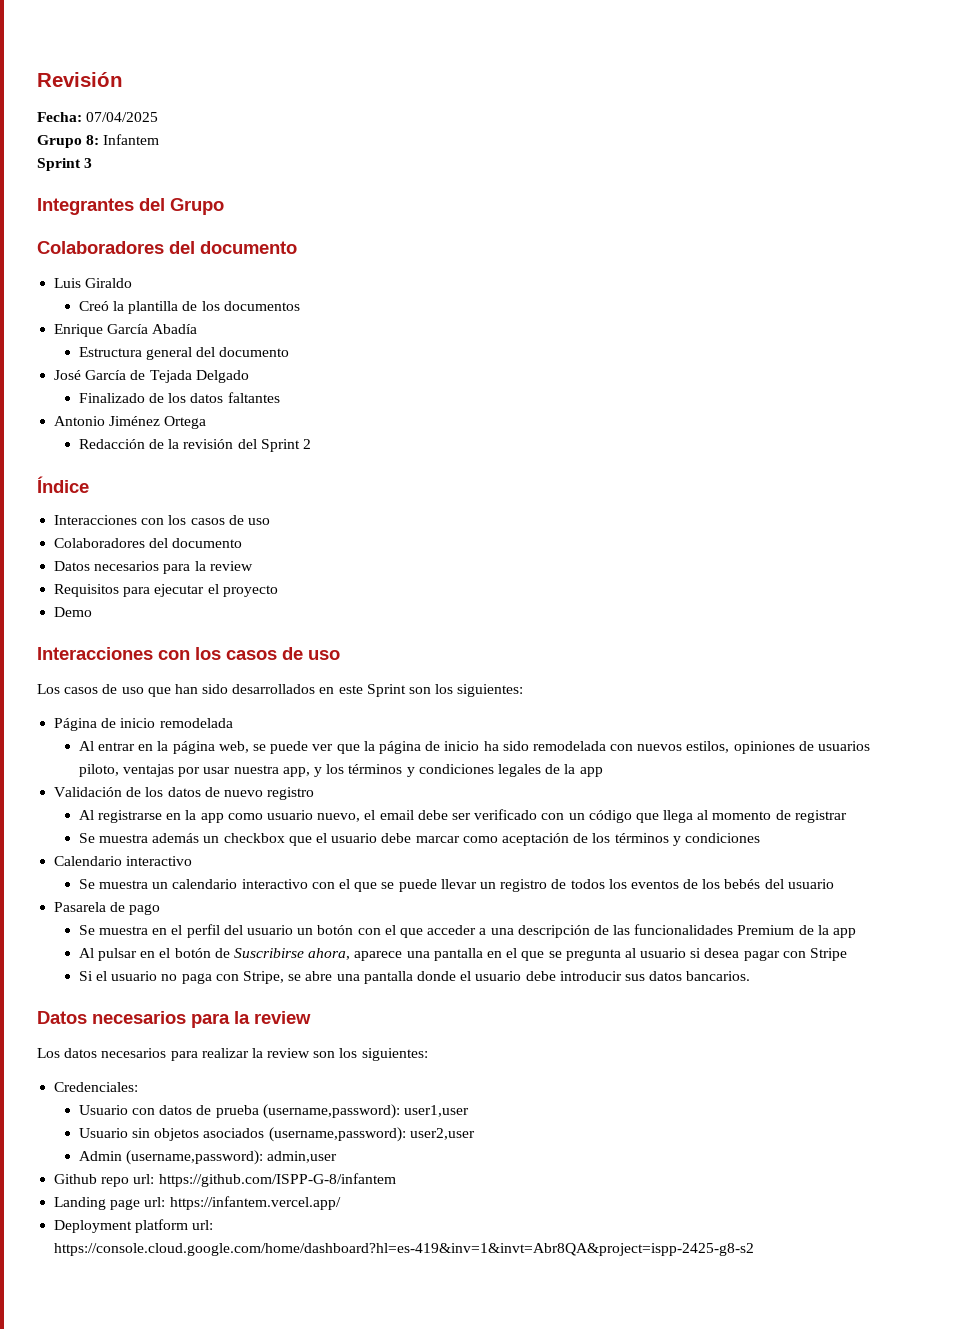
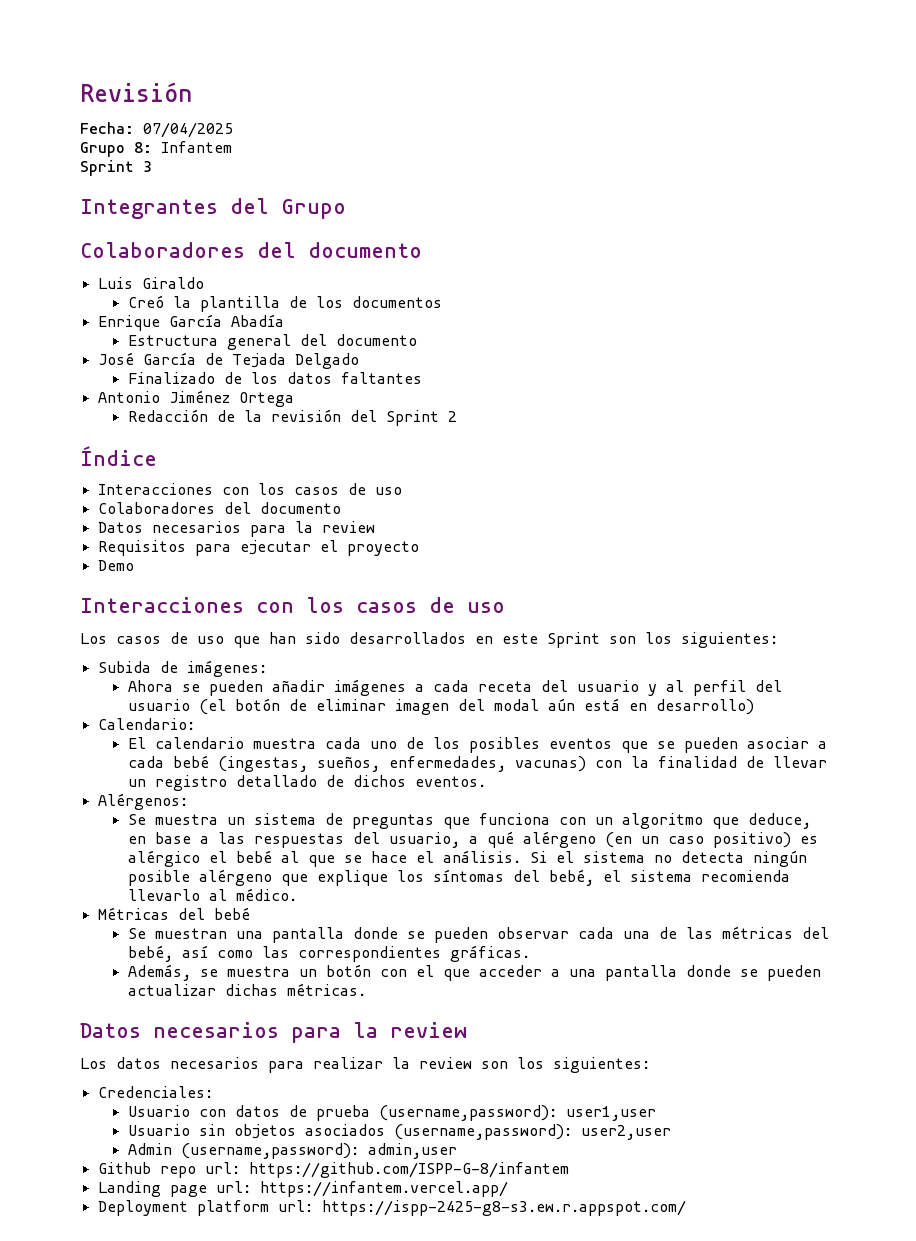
[54,718,233,731] [78,741,870,754] [78,764,603,777] [54,787,315,800] [78,809,847,823] [78,833,760,846] [54,856,193,866] [78,879,834,892] [54,902,161,915] [78,924,294,938] Página de inicio remodelada // Al entrar en la página web, se puede ver que la página de inicio ha sido remodelada con nuevos estilos, opiniones de usuarios piloto, ventajas por usar nuestra app, y los términos y condiciones legales de la app // Validación de los datos de nuevo registro // Al registrarse en la app como usuario nuevo, el email debe ser verificado con un código que llega al momento de registrar // Se muestra además un checkbox que el usuario debe marcar como aceptación de los términos y condiciones // Calendario interactivo // Se muestra un calendario interactivo con el que se puede llevar un registro de todos los eventos de los bebés del usuario // Pasarela de pago // Se muestra en el perfil del usuario -> [97,660,267,677] [127,679,782,696] [127,698,754,715] [97,718,195,730] [127,737,827,753] [127,755,827,772] [127,775,486,791] [97,793,188,810] [127,813,811,829] [127,831,818,848] [127,850,807,867] [127,869,790,886] [127,888,297,901] [97,907,250,920] [127,926,829,943] [127,945,530,962] [127,964,290,981] Subida de imágenes: // Ahora se pueden añadir imágenes a cada receta del usuario y al perfil del usuario (el botón de eliminar imagen del modal aún está en desarrollo) // Calendario: // El calendario muestra cada uno de los posibles eventos que se pueden asociar a cada bebé (ingestas, sueños, enfermedades, vacunas) con la finalidad de llevar un registro detallado de dichos eventos. // Alérgenos: // Se muestra un sistema de preguntas que funciona con un algoritmo que deduce, en base a las respuestas del usuario, a qué alérgeno (en un caso positivo) es alérgico el bebé al que se hace el análisis. Si el sistema no detecta ningún posible alérgeno que explique los síntomas del bebé, el sistema recomienda llevarlo al médico. // Métricas del bebé // Se muestran una pantalla donde se pueden observar cada una de las métricas del bebé, así como las correspondientes gráficas. // Además, se muestra
[517,924,856,938] [78,948,847,961] [78,971,751,984] descripción de las funcionalidades Premium de la app // Al pulsar en el botón de Suscribirse ahora, aparece una pantalla en el que se pregunta al usuario si desea pagar con Stripe // Si el usuario no paga con Stripe, se abre una pantalla donde el usuario debe introducir sus datos bancarios. -> [604,965,821,981] [127,983,366,996] pantalla donde se pueden actualizar dichas métricas.
[54,1243,755,1256] https://console.cloud.google.com/home/dashboard?hl=es-419&inv=1&invt=Abr8QA&project=ispp-2425-g8-s2 -> [321,1200,686,1216] https://ispp-2425-g8-s3.ew.r.appspot.com/

